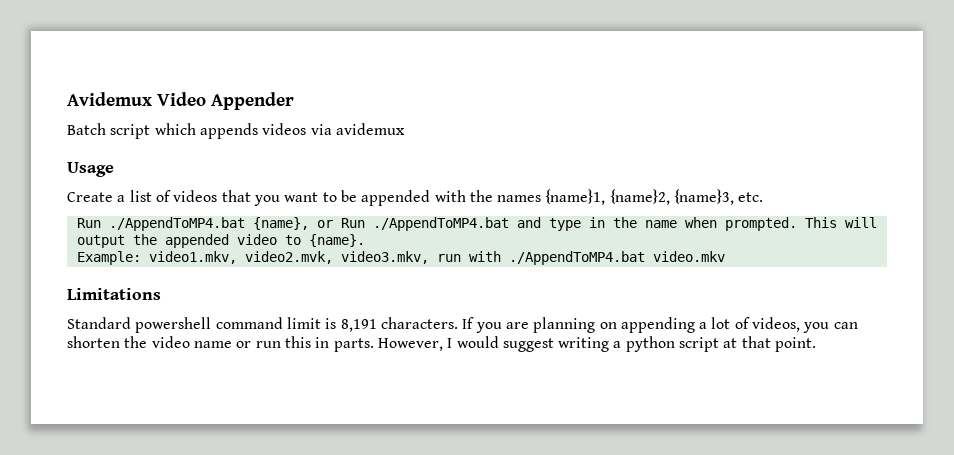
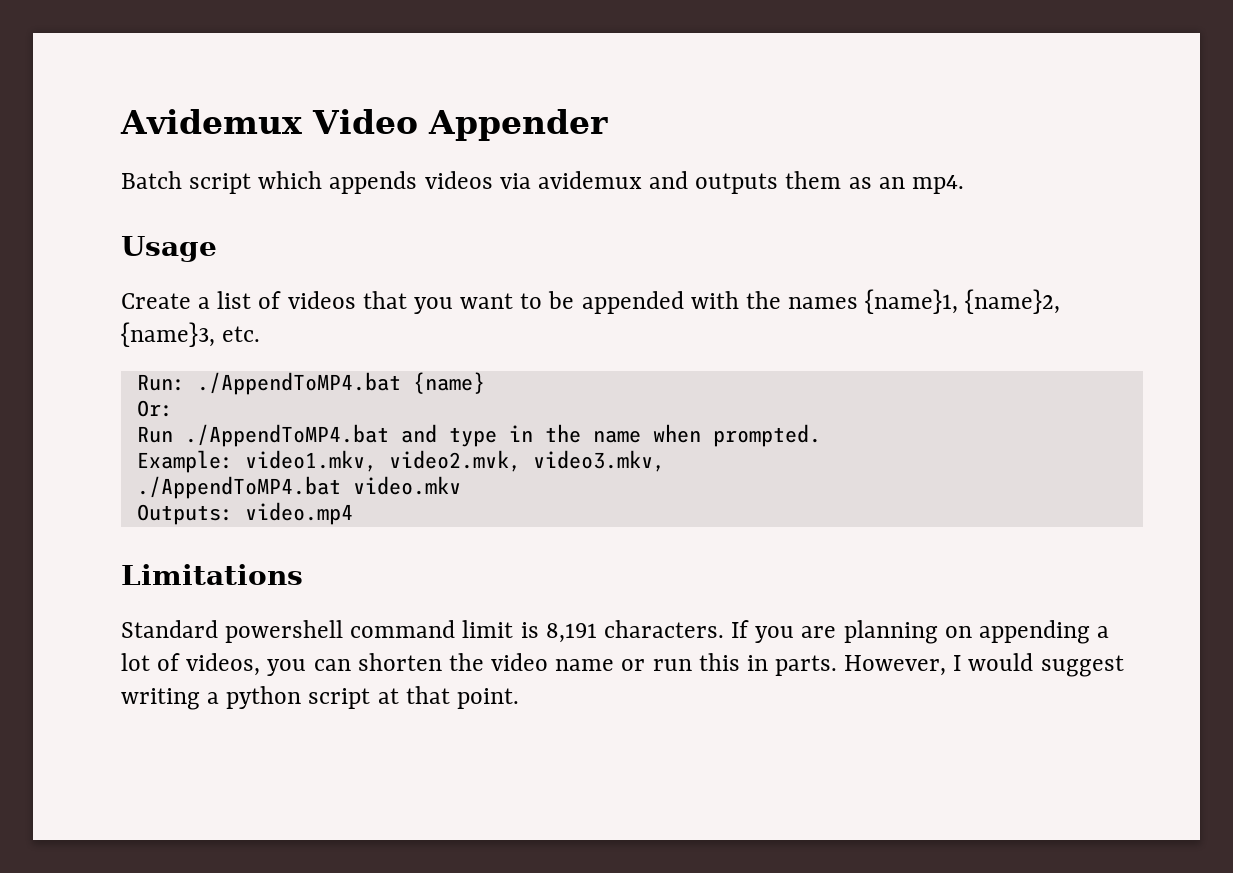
(405, 129) none -> [649,171,964,194] and outputs them as an mp4.
[76,217,333,231] Run ./AppendToMP4.bat {name}, or -> [136,372,485,395] [136,400,173,417] Run: ./AppendToMP4.bat {name} // Or: //
[804,217,877,228] [76,234,365,248] This will output the appended video to {name}. -> (821, 435) none
[436,251,501,262] run with -> (665, 461) //
(725, 256) none -> [136,502,353,525] // Outputs: video.mp4

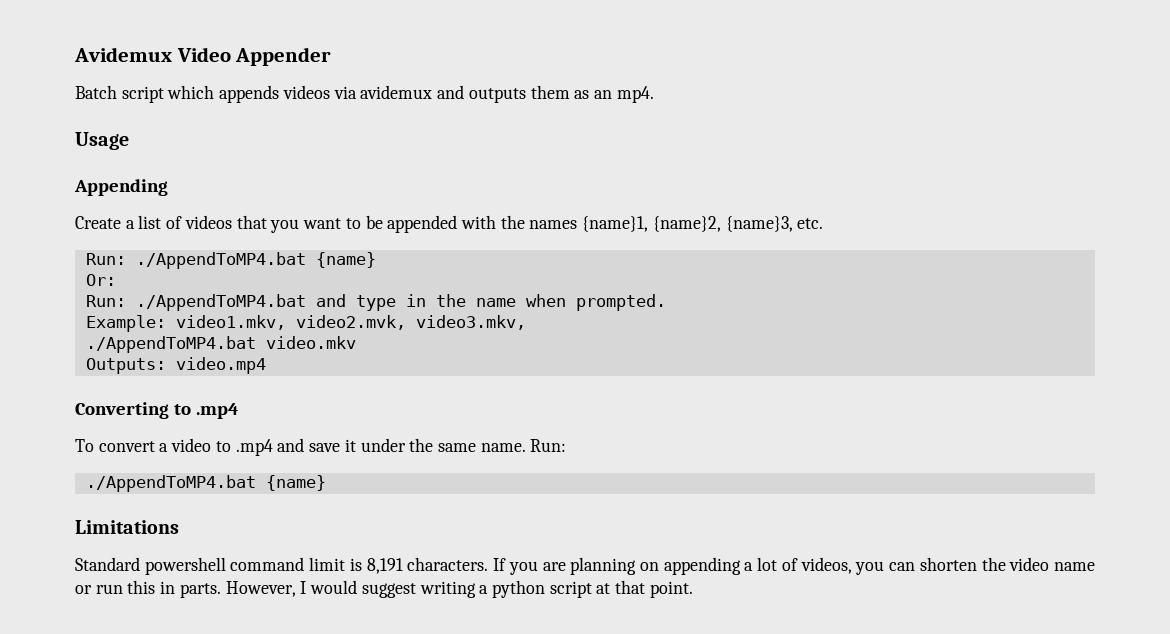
(217, 249) none -> [74,179,168,196] // Appending
[136,426,173,443] Run -> [85,295,126,307] Run:
(353, 513) none -> [75,402,239,419] [75,438,567,456] [85,475,326,492] // Converting to .mp4 // To convert a video to .mp4 and save it under the same name. Run: // ./AppendToMP4.bat {name}

